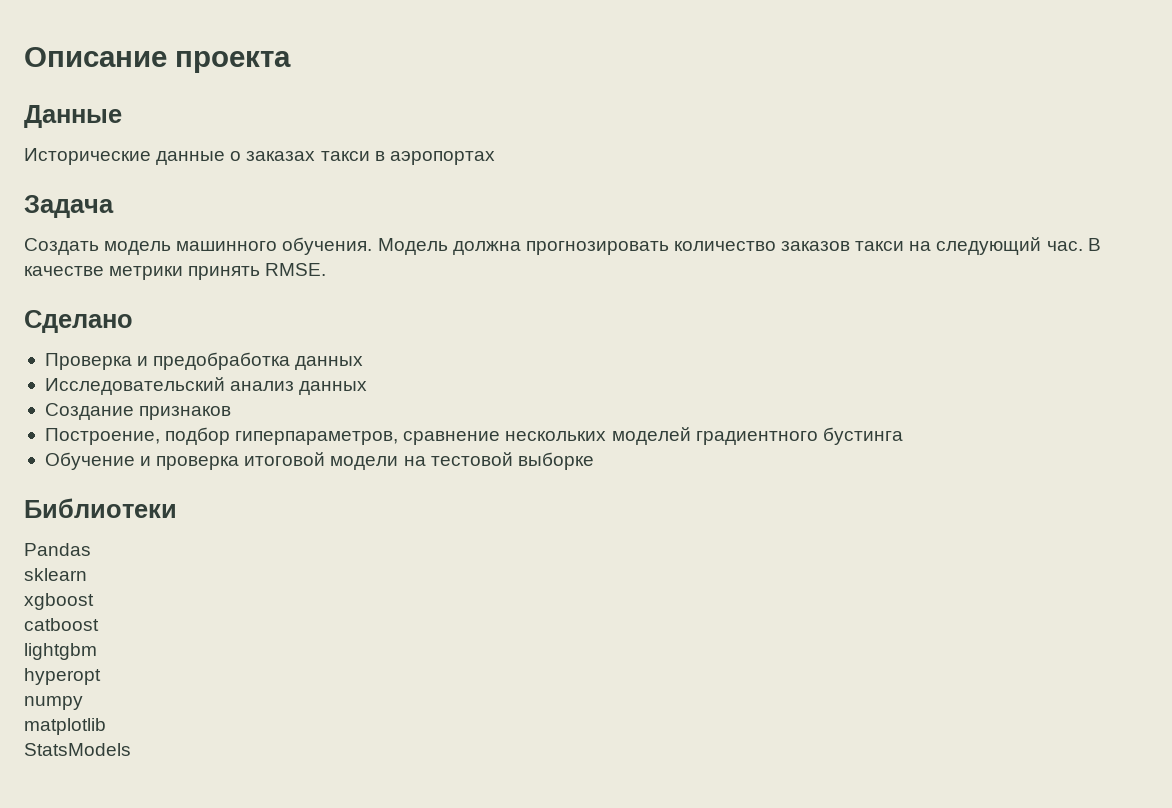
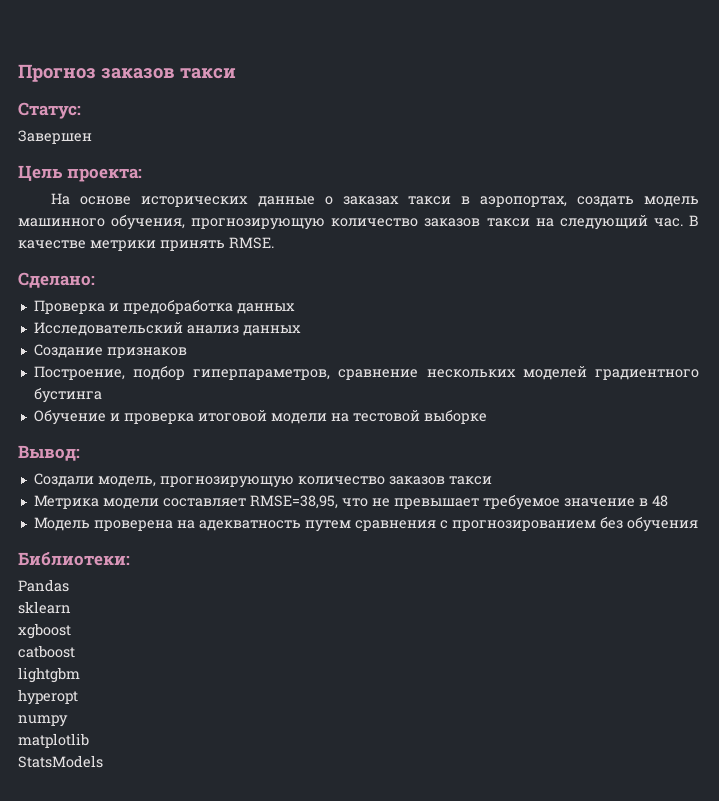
[24,47,291,73] [24,105,122,128] [24,148,151,165] Описание проекта // Данные // Исторические -> [18,64,236,82] [18,102,81,119] [18,130,92,144] [18,165,142,182] [51,193,249,207] Прогноз заказов такси // Статус: // Завершен // Цель проекта: // На основе исторических
[389,151,495,165] [24,195,114,218] [24,237,669,255] аэропортах // Задача // Создать модель машинного обучения. Модель должна прогнозировать -> [479,196,699,207] [18,215,326,230] аэропортах, создать модель машинного обучения, прогнозирующую
[24,310,133,333] Сделано -> [18,272,95,288] Сделано:
[24,498,177,518] Библиотеки -> [18,445,80,461] [33,473,492,488] [33,495,668,510] [33,517,698,532] [18,552,130,566] Вывод: // Создали модель, прогнозирующую количество заказов такси // Метрика модели составляет RMSE=38,95, что не превышает требуемое значение в 48 // Модель проверена на адекватность путем сравнения с прогнозированием без обучения // Библиотеки:

